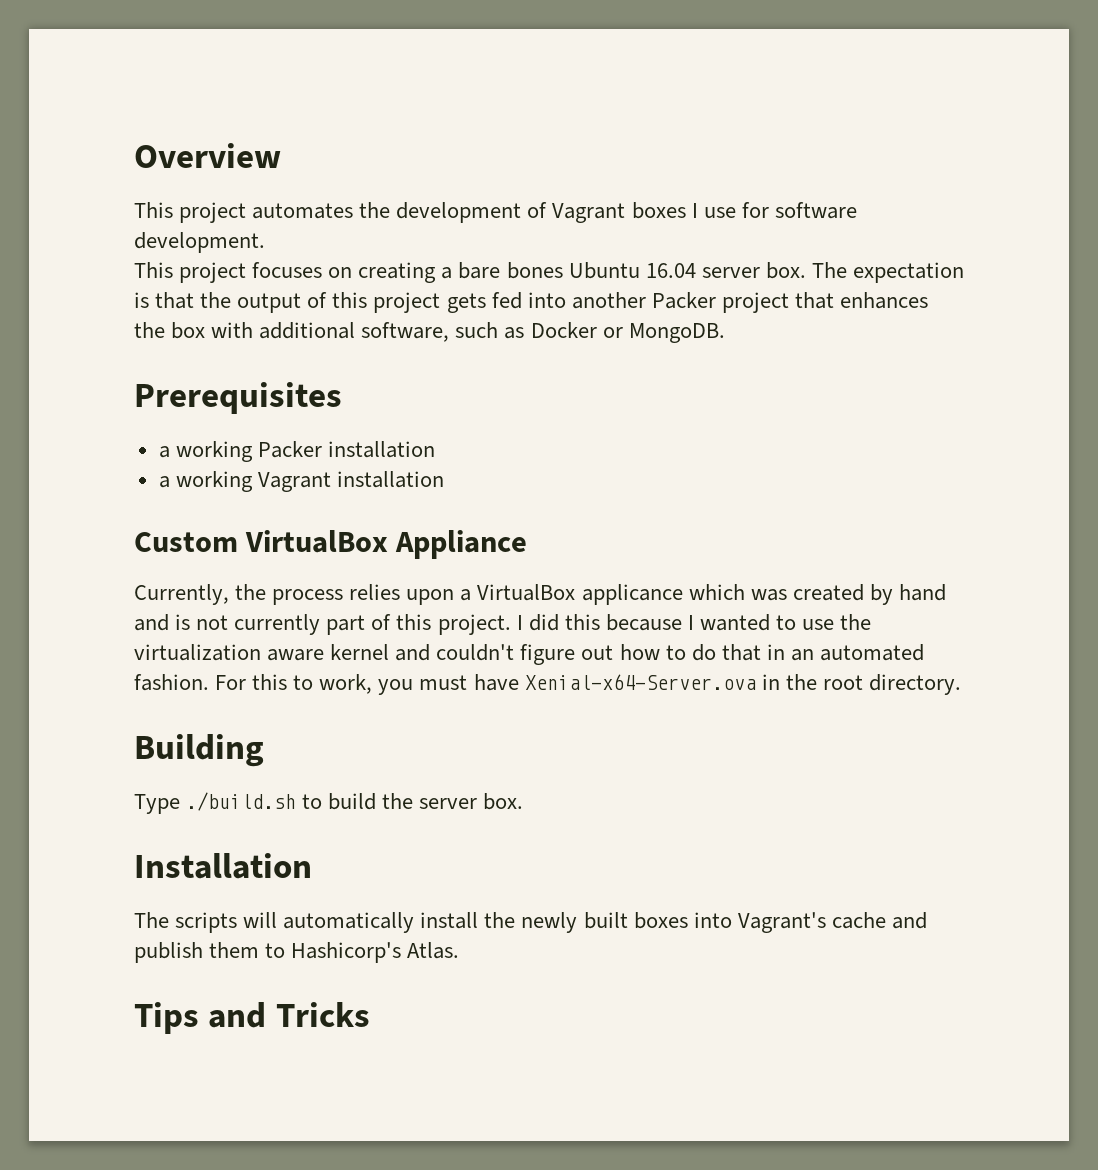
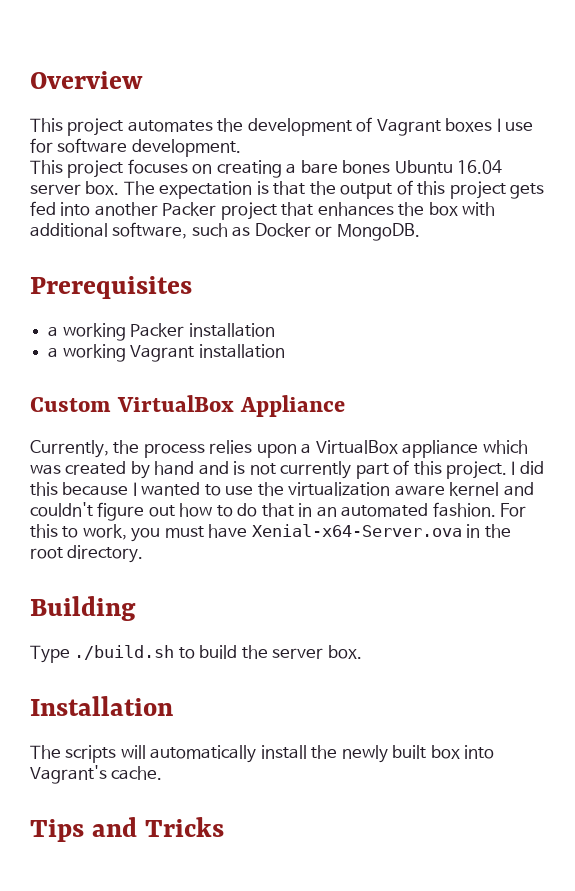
[581,584,683,605] applicance -> [402,440,479,458] appliance
[633,912,688,929] boxes -> [430,745,460,759] box
[831,912,927,929] [134,942,460,963] cache and publish them to Hashicorp's Atlas. -> [111,766,163,780] cache.

